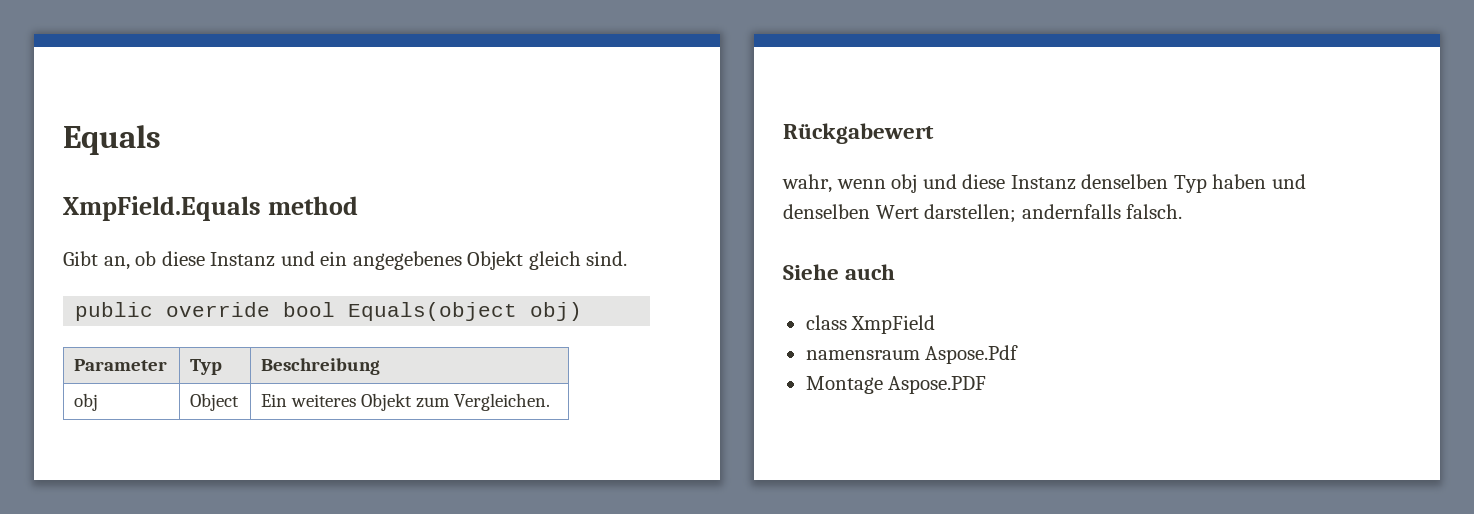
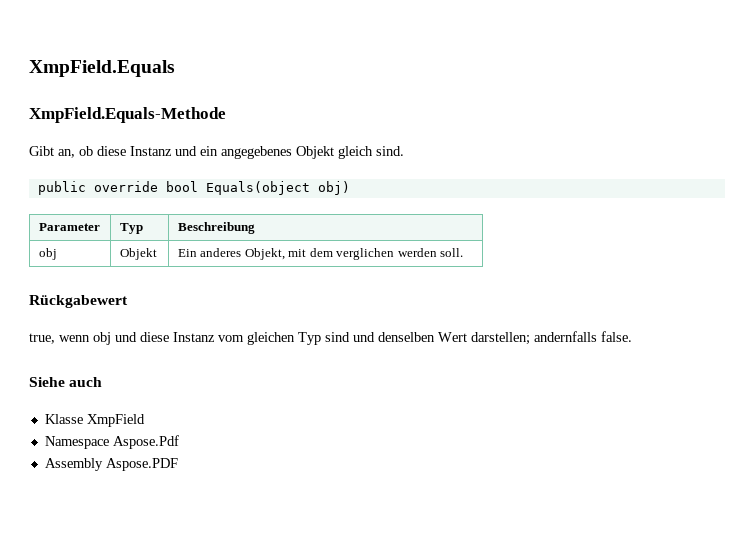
[63,125,161,155] [63,196,358,221] Equals // XmpField.Equals method -> [29,60,175,77] [29,107,226,123] XmpField.Equals // XmpField.Equals-Methode
[190,393,240,411] Object -> [119,248,157,260] Objekt
[291,393,551,411] weiteres Objekt zum Vergleichen. -> [200,248,464,260] anderes Objekt, mit dem verglichen werden soll.
[782,174,832,193] wahr, -> [29,333,55,344] true,
[1081,174,1267,193] denselben Typ haben -> [218,332,350,345] vom gleichen Typ sind
[1126,204,1183,219] falsch. -> [601,331,632,342] false.
[805,315,847,330] class -> [44,414,83,424] Klasse
[805,350,920,360] namensraum -> [44,436,109,449] Namespace
[805,376,883,394] Montage -> [44,458,103,471] Assembly

